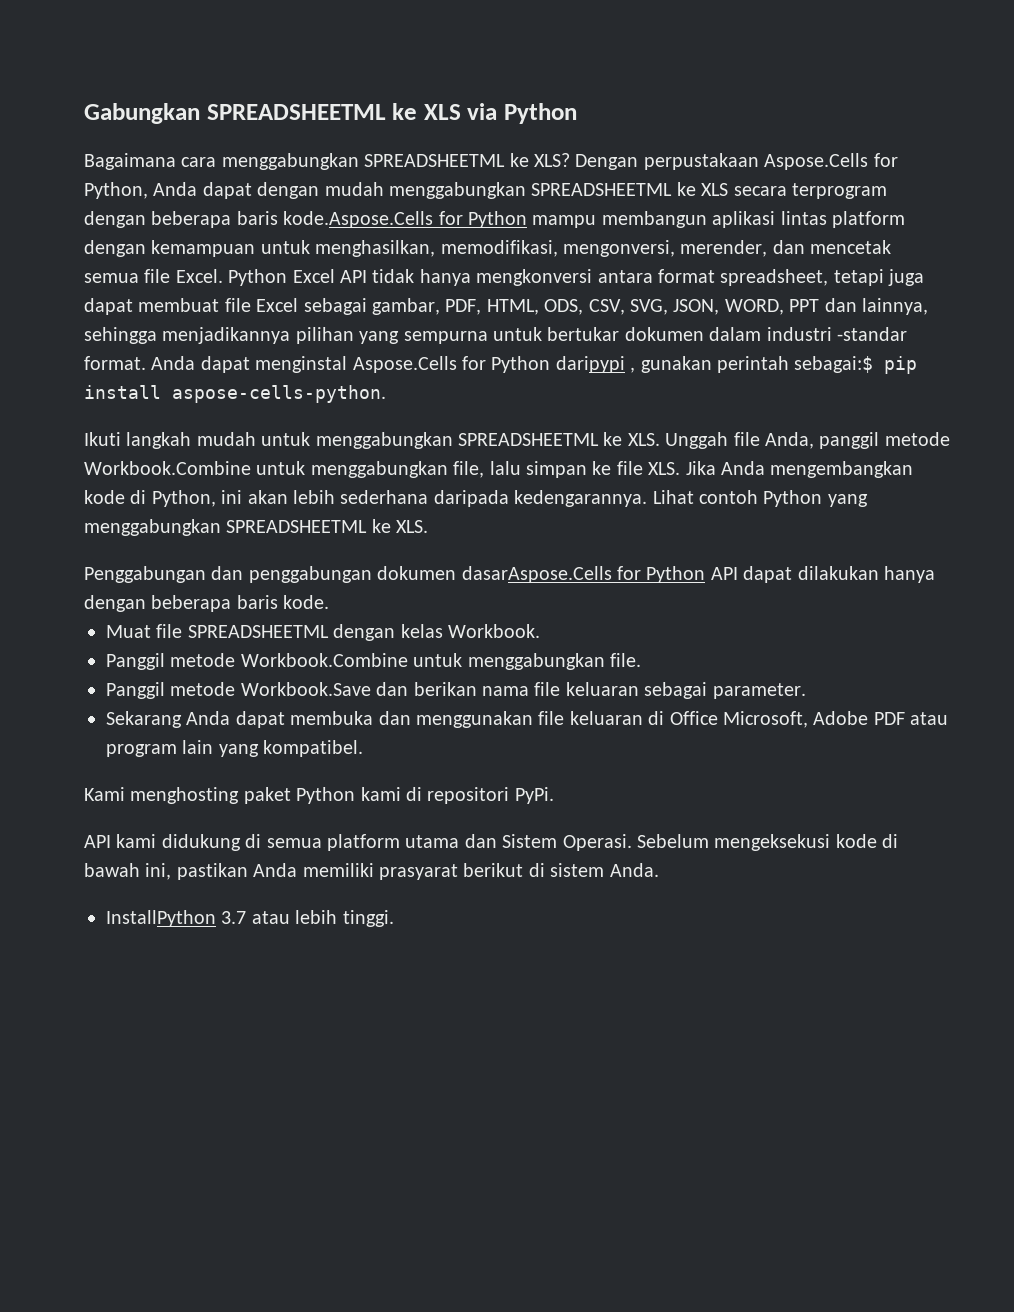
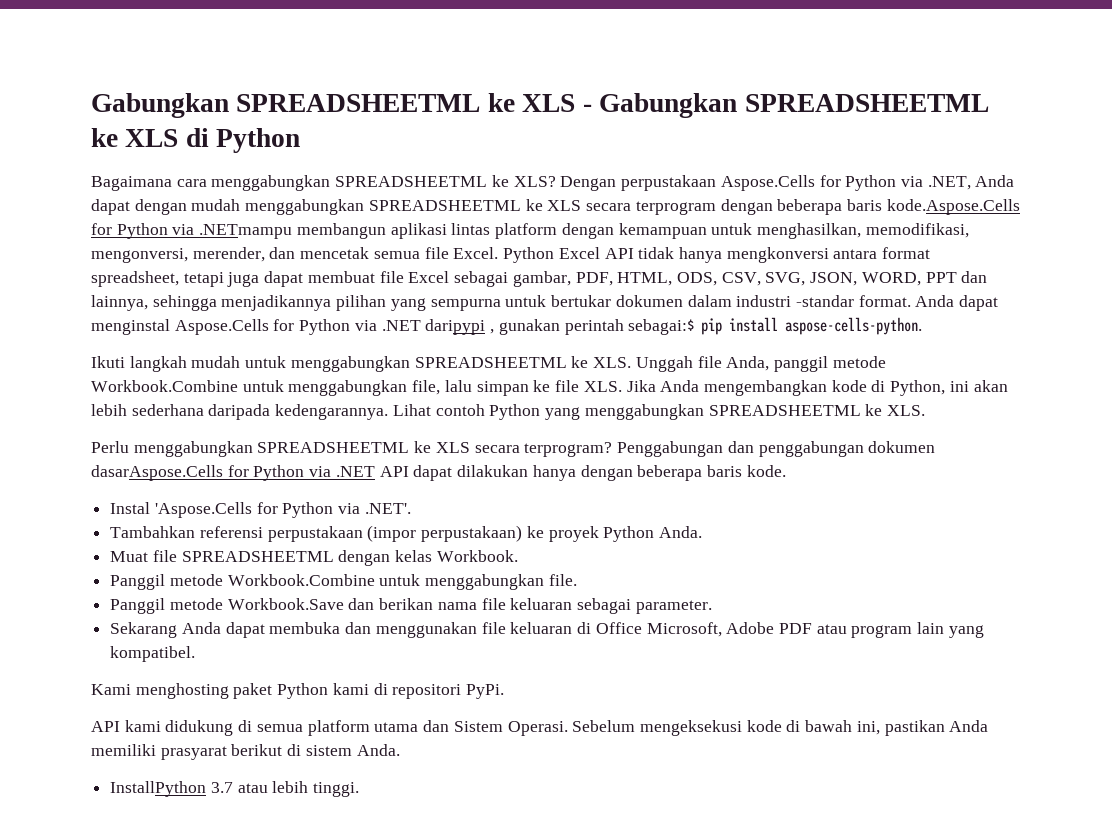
[84,103,498,124] Gabungkan SPREADSHEETML ke XLS via -> [91,93,989,118] [91,128,209,147] Gabungkan SPREADSHEETML ke XLS - Gabungkan SPREADSHEETML ke XLS di
[84,182,148,199] Python, -> [845,175,971,191] Python via .NET,
[532,215,597,228] mampu -> [172,224,293,239] via .NETmampu
(551, 364) none -> [354,320,421,331] via .NET
(429, 526) none -> [91,441,613,457] Perlu menggabungkan SPREADSHEETML ke XLS secara terprogram?
(706, 574) none -> [309,466,375,477] via .NET
(330, 602) none -> [110,502,411,518] [110,525,703,542] // Instal 'Aspose.Cells for Python via .NET'. // Tambahkan referensi perpustakaan (impor perpustakaan) ke proyek Python Anda.

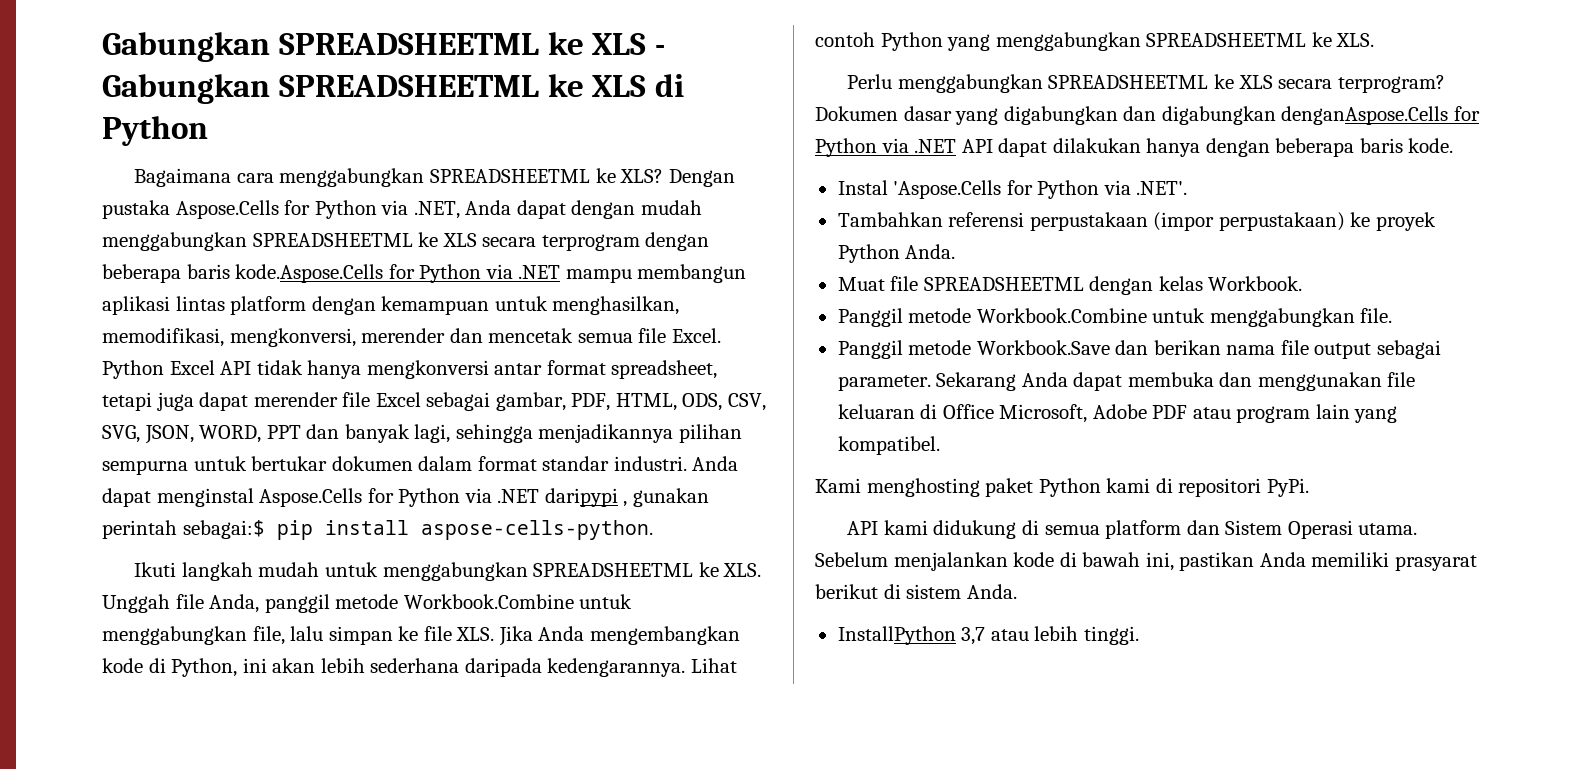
[621,175,717,191] perpustakaan -> [102,200,170,219] pustaka
[199,224,293,239] .NETmampu -> [518,265,632,283] .NET mampu
[91,247,265,263] mengonversi, merender, -> [229,328,446,347] mengkonversi, merender
[833,249,878,259] antara -> [494,363,543,375] antar
[307,271,375,283] membuat -> [253,392,338,407] merender
[91,295,148,311] lainnya, -> [344,424,451,443] banyak lagi,
[390,298,426,311] yang -> (742, 433) none
[736,295,911,307] industri -standar format. -> [477,456,687,471] format standar industri.
[617,441,936,457] [91,465,223,481] Penggabungan dan penggabungan dokumen dasarAspose.Cells -> [815,106,1449,125] Dokumen dasar yang digabungkan dan digabungkan denganAspose.Cells
[510,598,573,610] keluaran -> [1314,343,1372,359] output
(712, 607) // -> (931, 383) none
[374,722,419,732] utama -> (1182, 529) none
[507,720,742,736] Operasi. Sebelum mengeksekusi -> [1287,520,1418,539] [815,552,1008,571] Operasi utama. Sebelum menjalankan
[210,782,233,793] 3.7 -> [961,627,986,645] 3,7

